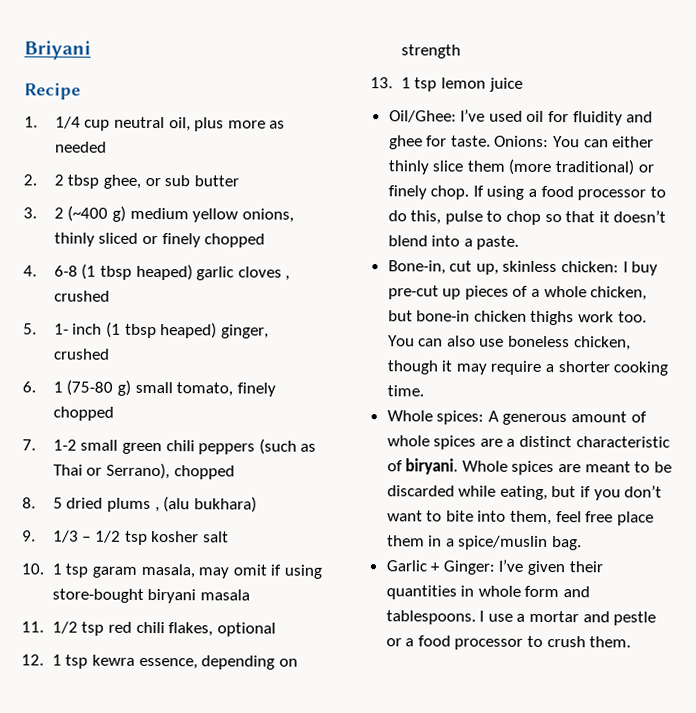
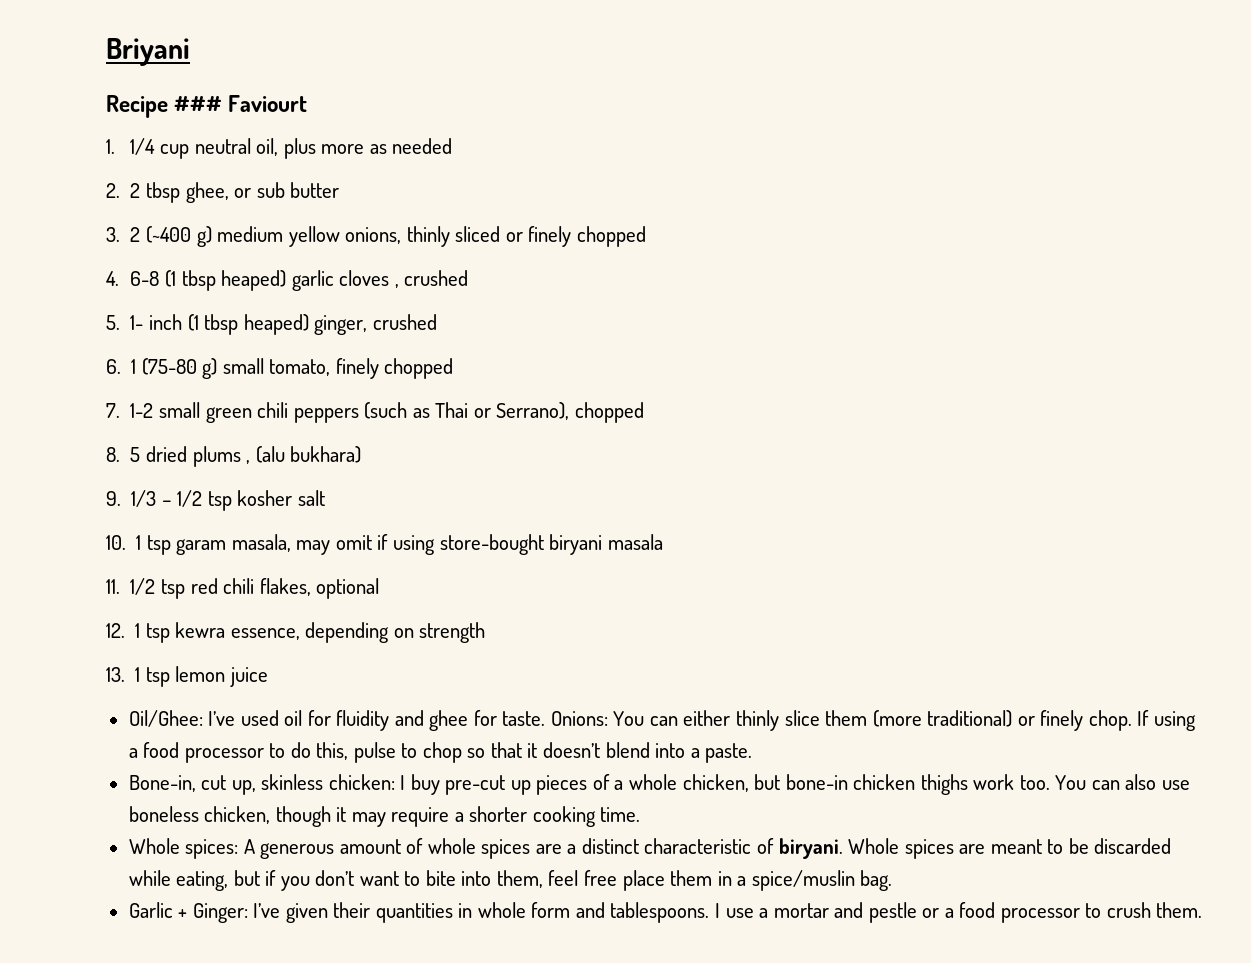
(81, 91) none -> [174,95,308,112] ### Faviourt

